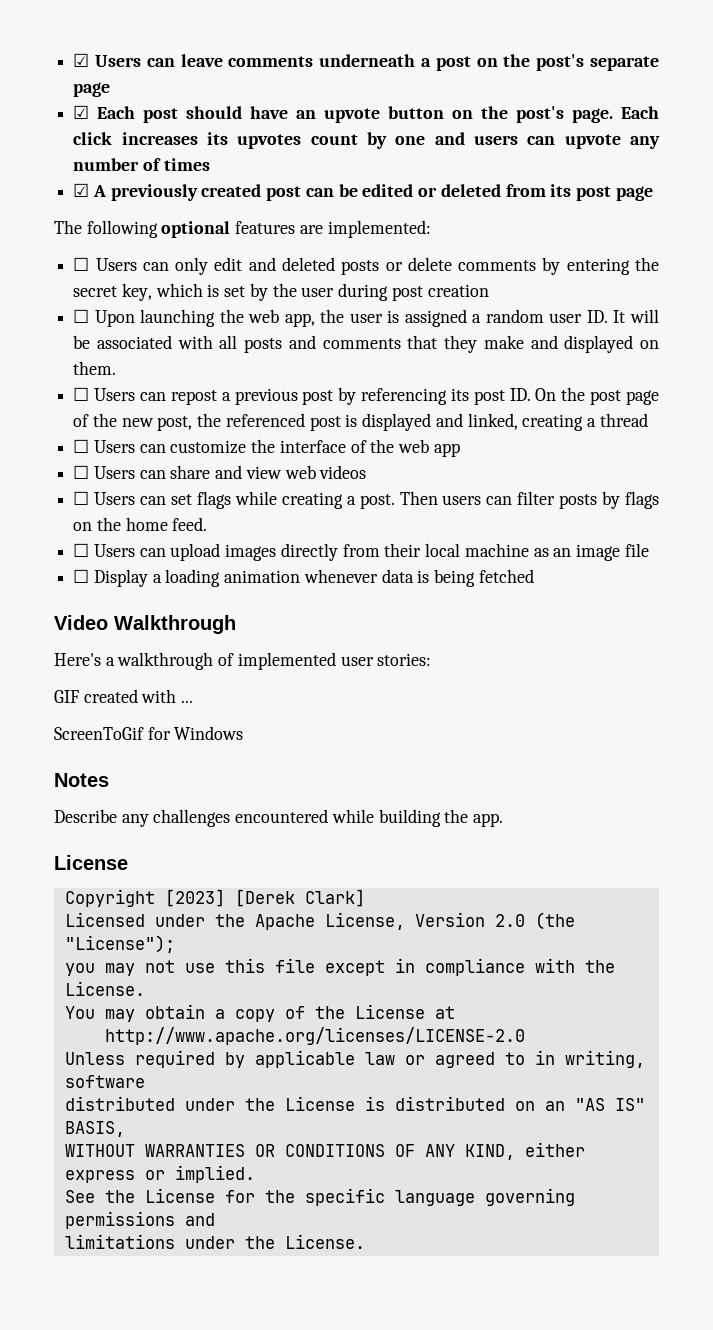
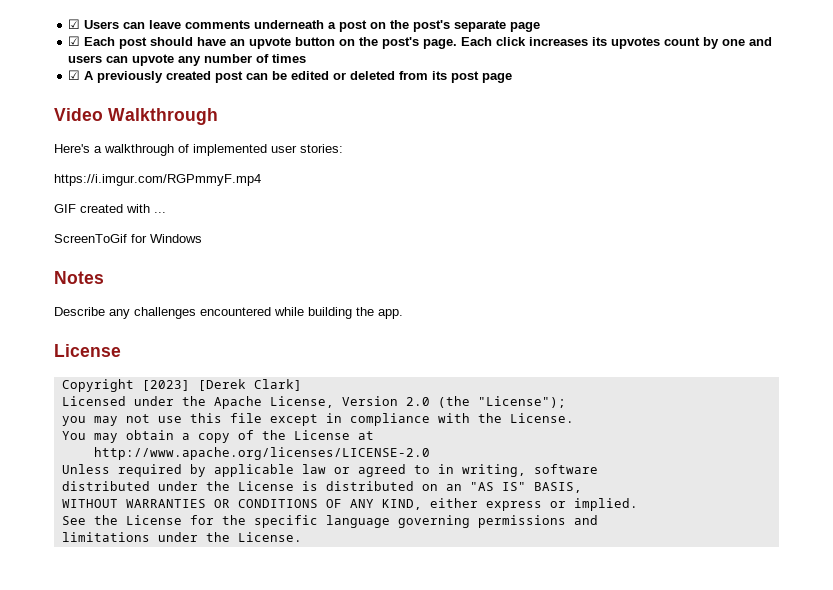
[54,220,431,238] [73,257,660,275] [73,283,489,301] [73,309,659,327] [73,335,659,353] [73,361,117,375] [73,387,660,405] [73,413,648,431] [73,439,460,457] [73,465,367,479] [73,491,659,509] [73,517,208,531] [73,543,649,561] [73,569,534,587] // The following optional features are implemented: // ☐ Users can only edit and deleted posts or delete comments by entering the secret key, which is set by the user during post creation // ☐ Upon launching the web app, the user is assigned a random user ID. It will be associated with all posts and comments that they make and displayed on them. // ☐ Users can repost a previous post by referencing its post ID. On the post page of the new post, the referenced post is displayed and linked, creating a thread // ☐ Users can customize the interface of the web app // ☐ Users can share and view web videos // ☐ Users can set flags while creating a post. Then users can filter posts by flags on the home feed. // ☐ Users can upload images directly from their local machine as an image file // ☐ Display a loading animation whenever data is being fetched -> (513, 78) none
(432, 659) none -> [54,174,261,186] // https://i.imgur.com/RGPmmyF.mp4

